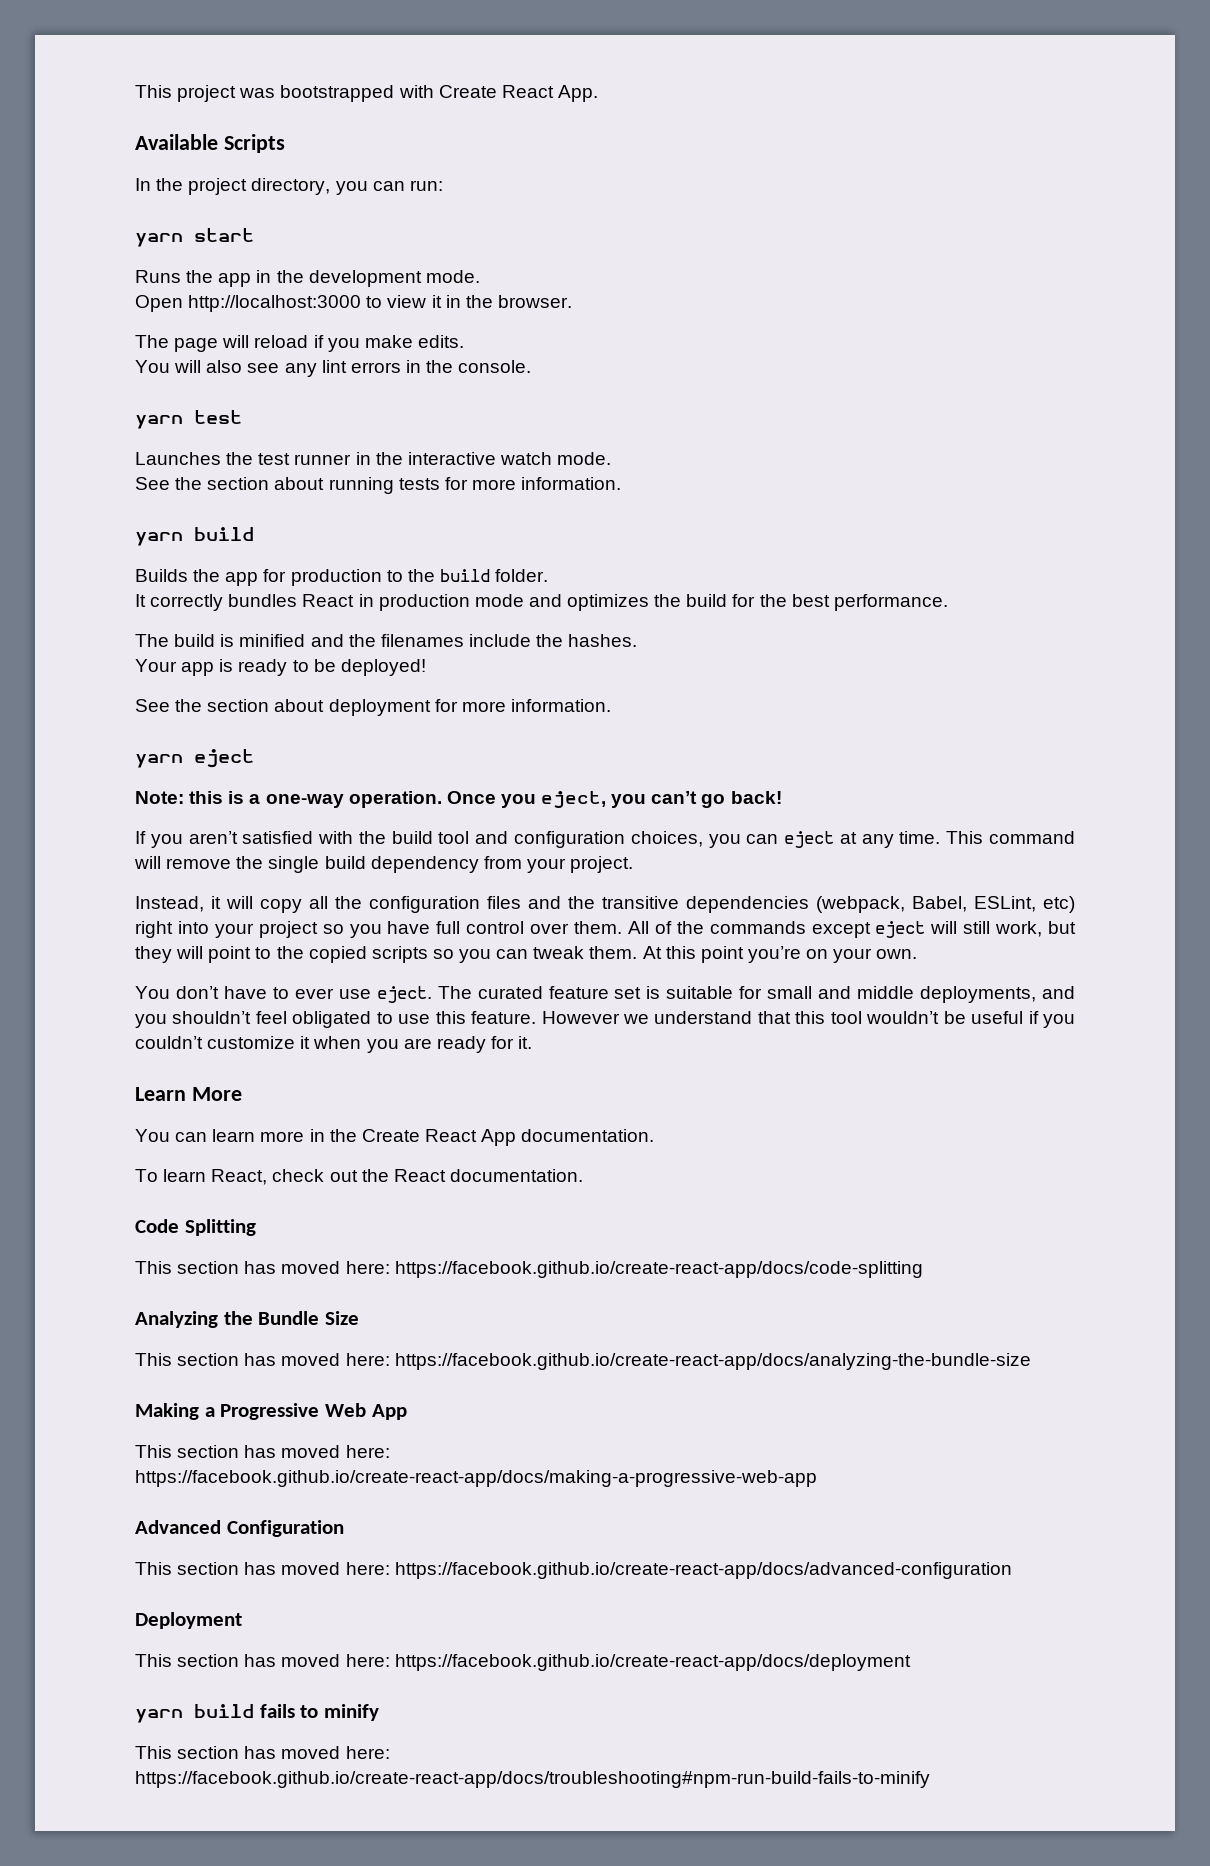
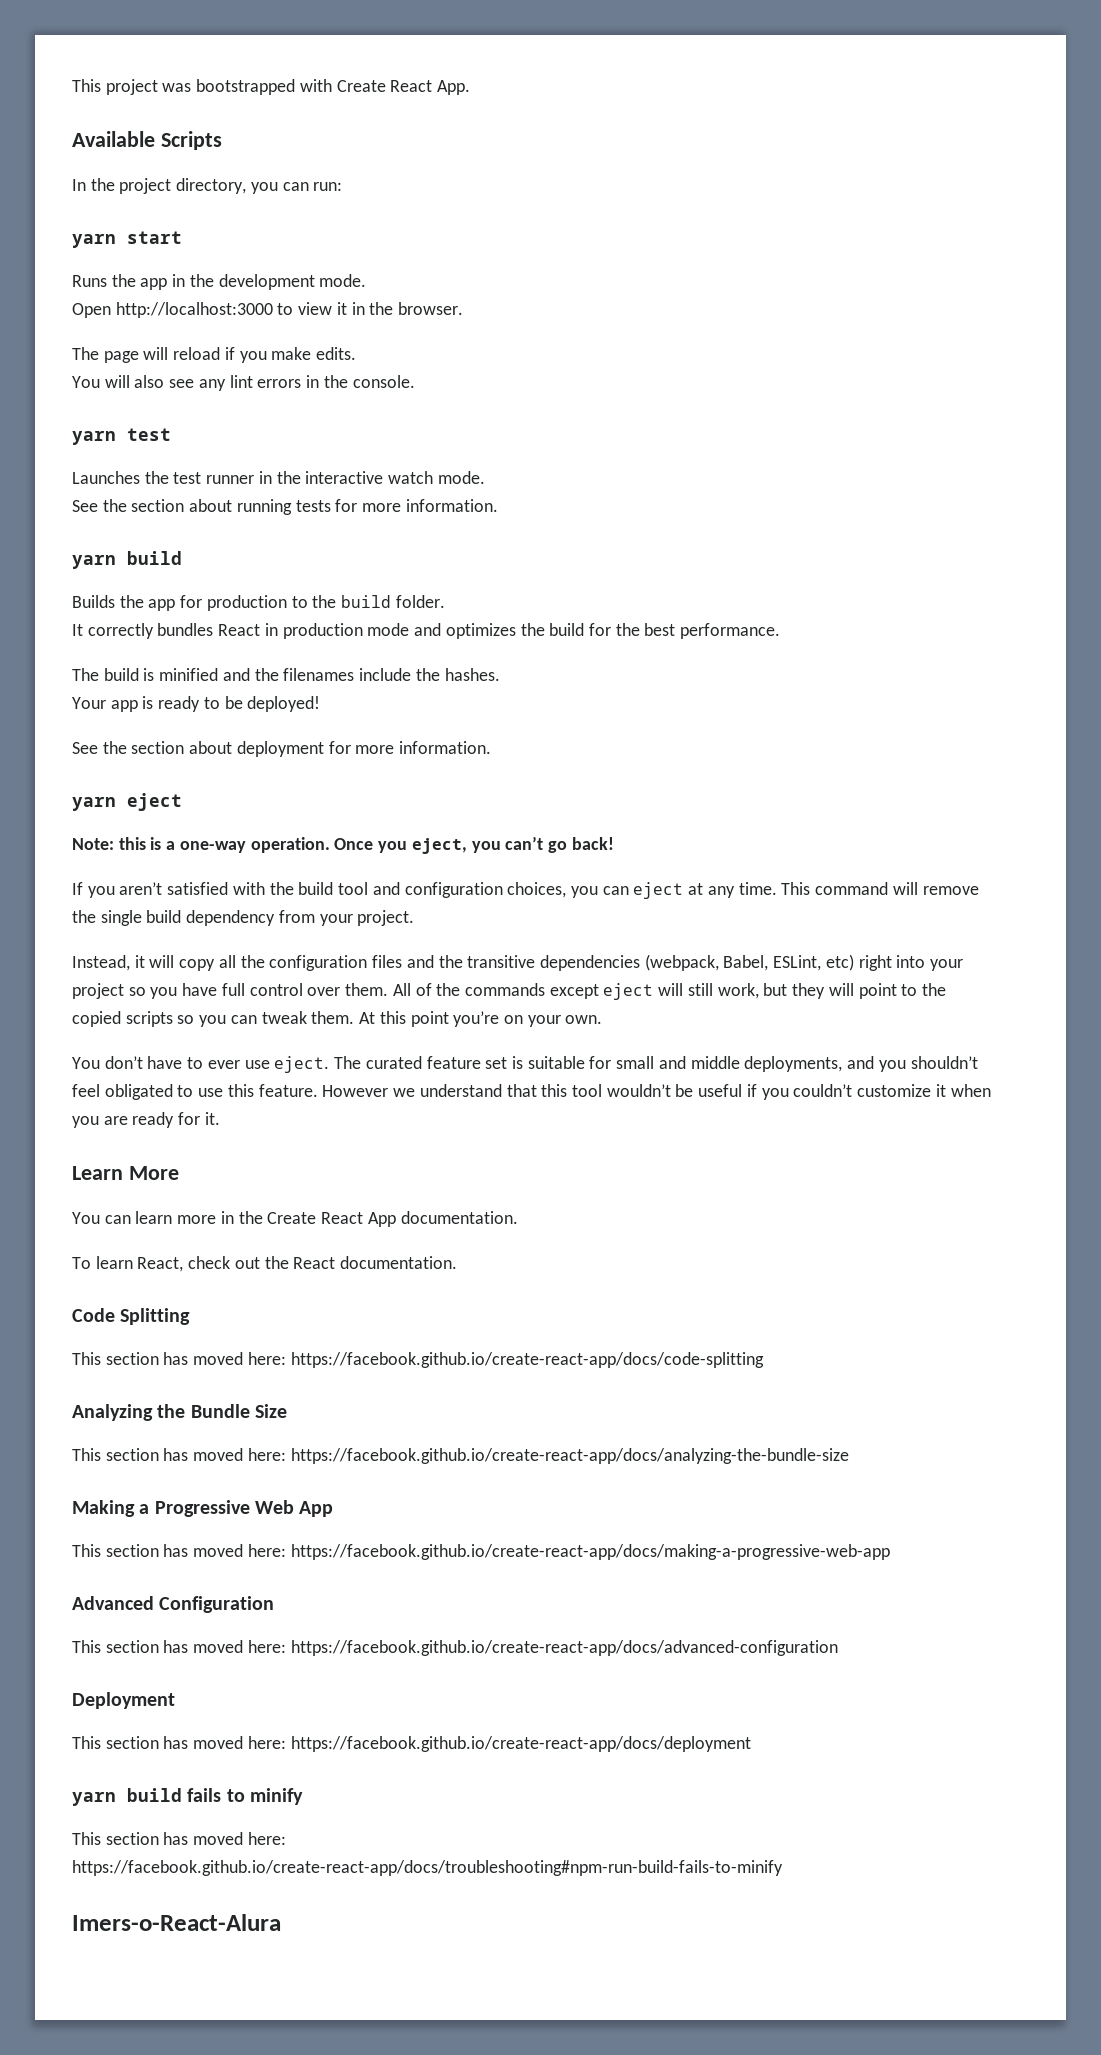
(930, 1779) none -> [72,1914,281,1931] // Imers-o-React-Alura

